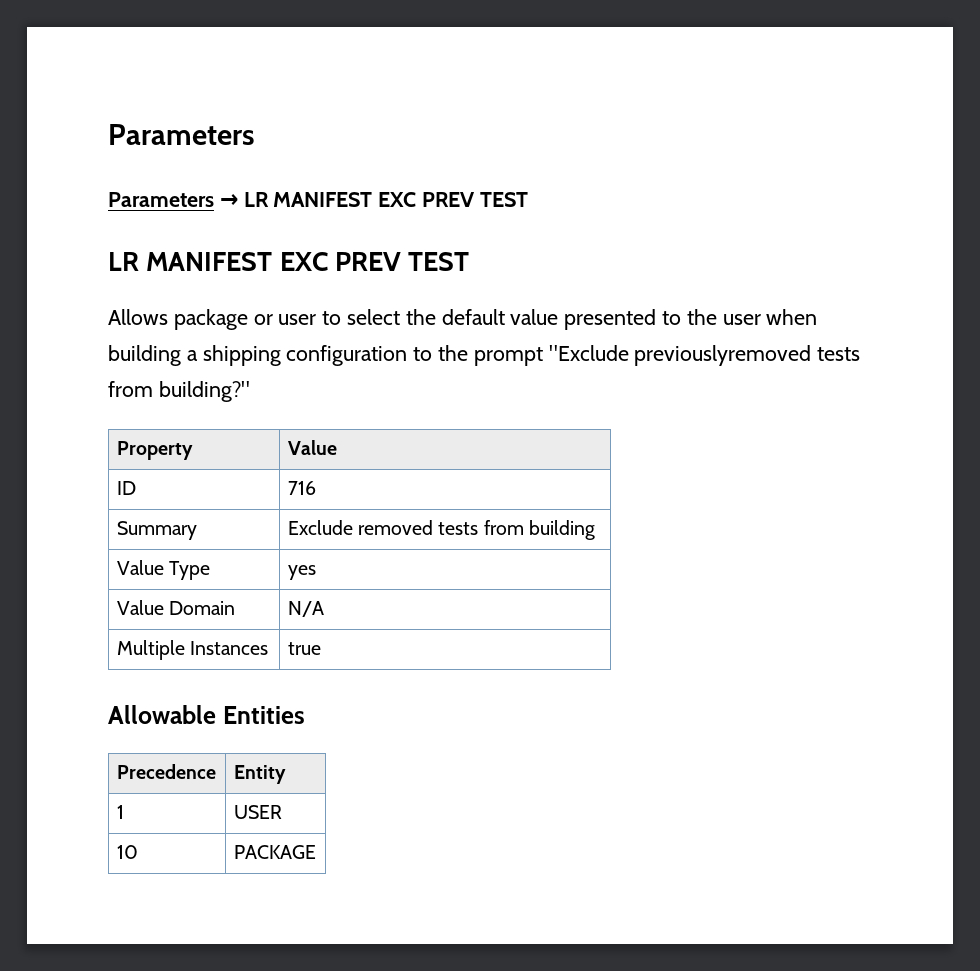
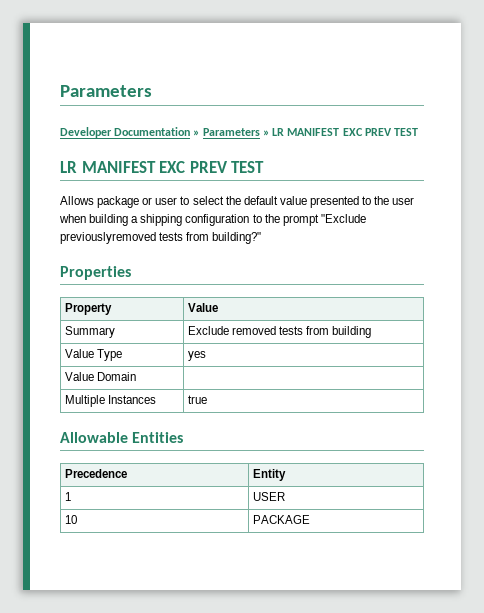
[108,192,238,207] Parameters → -> [60,127,269,138] Developer Documentation » Parameters »
(250, 391) none -> [60,266,131,280] // Properties
[116,481,136,495] [287,481,316,495] // ID | 716 -> (218, 307) none
[287,601,324,617] N/A -> (136, 376) none

